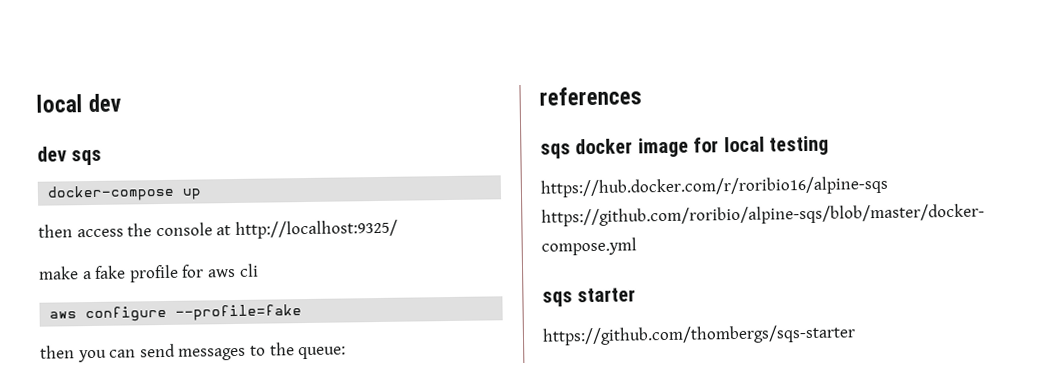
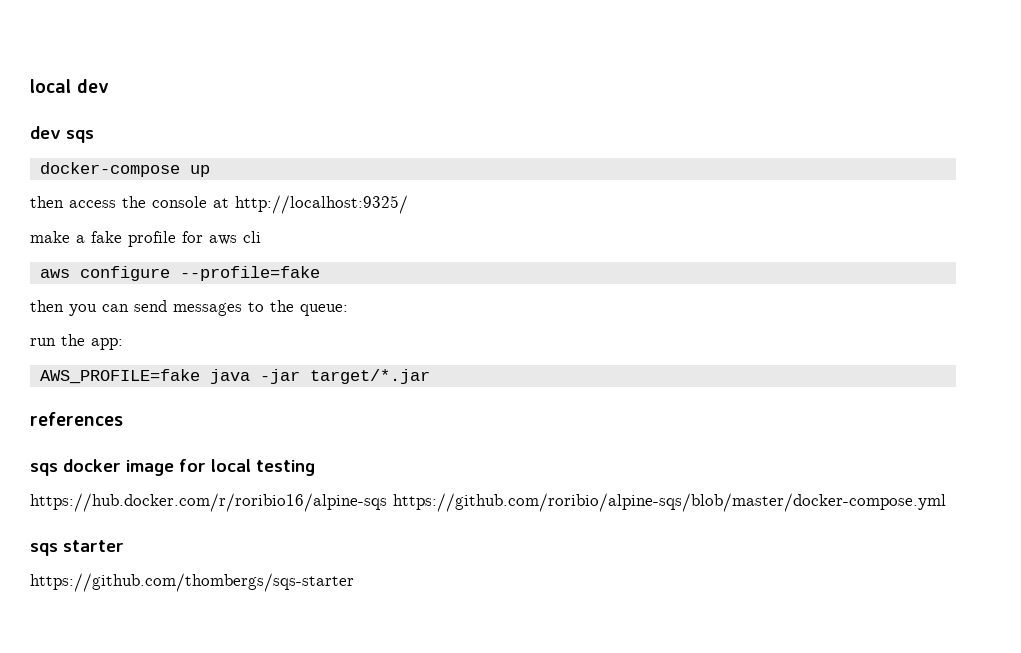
(347, 353) none -> [30,334,123,350] [39,369,430,384] // run the app: // AWS_PROFILE=fake java -jar target/*.jar

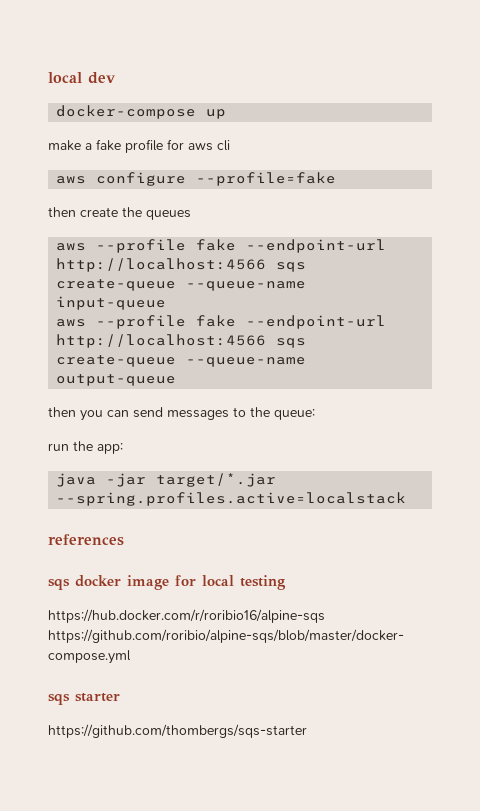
[30,126,94,143] // dev sqs -> (116, 78) none
[30,195,408,214] // then access the console at http://localhost:9325/ -> (227, 114) none
(320, 273) none -> [48,207,191,220] [56,239,387,253] [56,258,307,272] [56,279,307,291] [56,296,167,310] [56,315,387,329] [56,334,307,348] [56,355,307,367] [56,374,177,386] // then create the queues // aws --profile fake --endpoint-url http://localhost:4566 sqs create-queue --queue-name input-queue // aws --profile fake --endpoint-url http://localhost:4566 sqs create-queue --queue-name output-queue
[39,369,200,384] AWS_PROFILE=fake -> (123, 448) none
(430, 376) none -> [56,492,407,506] --spring.profiles.active=localstack

